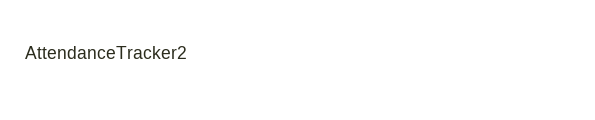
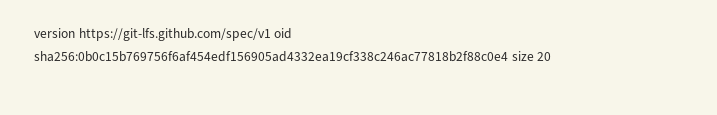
[25,46,187,59] AttendanceTracker2 -> [34,28,293,41] [34,51,552,62] version https://git-lfs.github.com/spec/v1 oid sha256:0b0c15b769756f6af454edf156905ad4332ea19cf338c246ac77818b2f88c0e4 size 20

